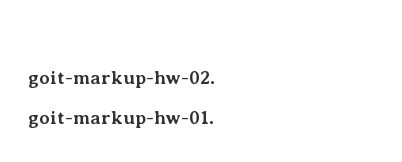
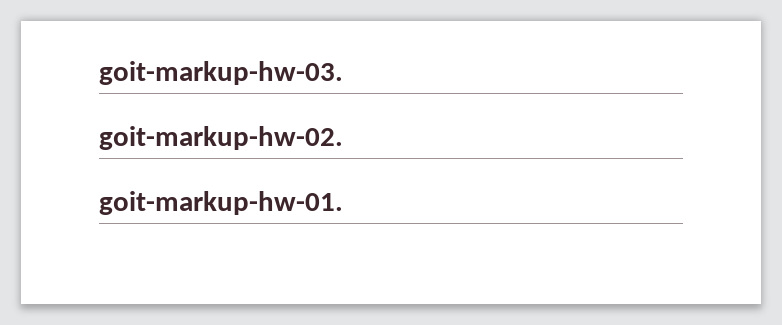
(28, 79) none -> [99,61,343,85] goit-markup-hw-03. //

